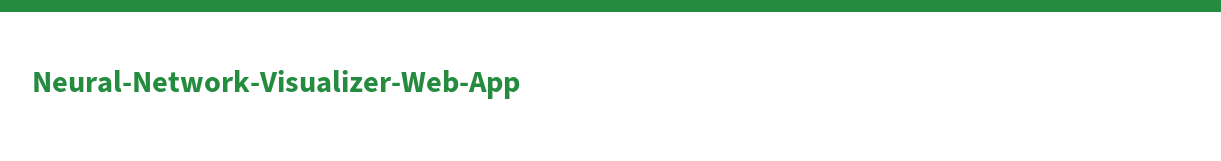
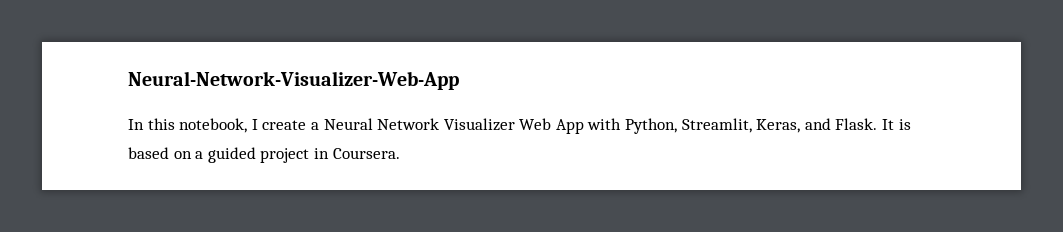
(520, 84) none -> [128,118,911,134] [128,147,400,163] // In this notebook, I create a Neural Network Visualizer Web App with Python, Streamlit, Keras, and Flask. It is based on a guided project in Coursera.

